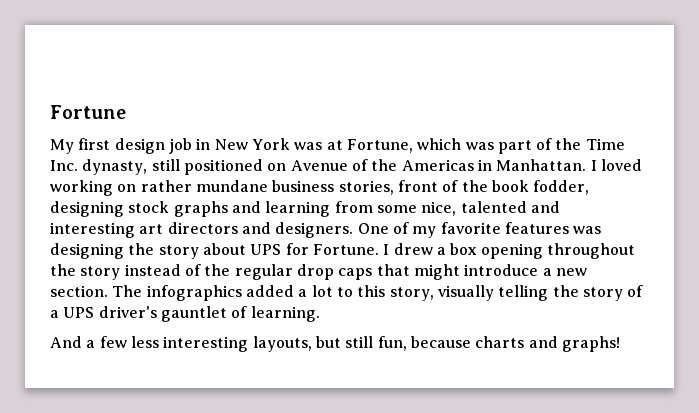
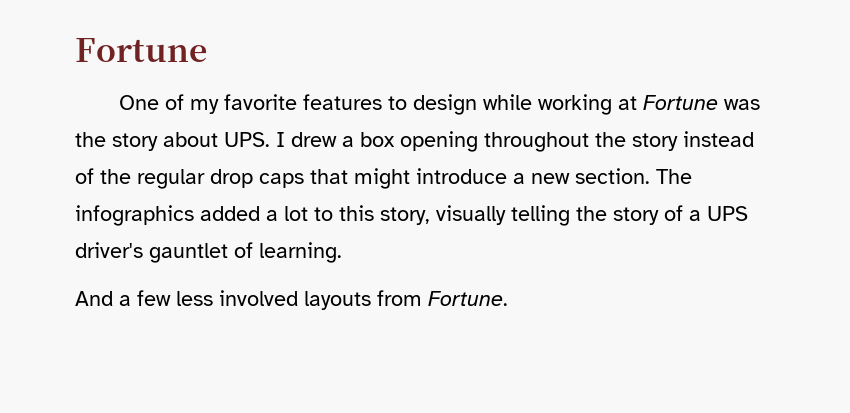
[50,138,625,154] [50,159,642,175] [50,180,590,196] [50,201,560,217] [50,222,354,238] My first design job in New York was at Fortune, which was part of the Time Inc. dynasty, still positioned on Avenue of the Americas in Manhattan. I loved working on rather mundane business stories, front of the book fodder, designing stock graphs and learning from some nice, talented and interesting art directors and designers. -> (207, 50) none
[573,226,602,234] [50,243,379,259] was designing the story about UPS for Fortune. -> [388,94,761,115] [75,132,270,151] to design while working at Fortune was the story about UPS.
[163,336,620,352] interesting layouts, but still fun, because charts and graphs! -> [219,290,508,310] involved layouts from Fortune.

